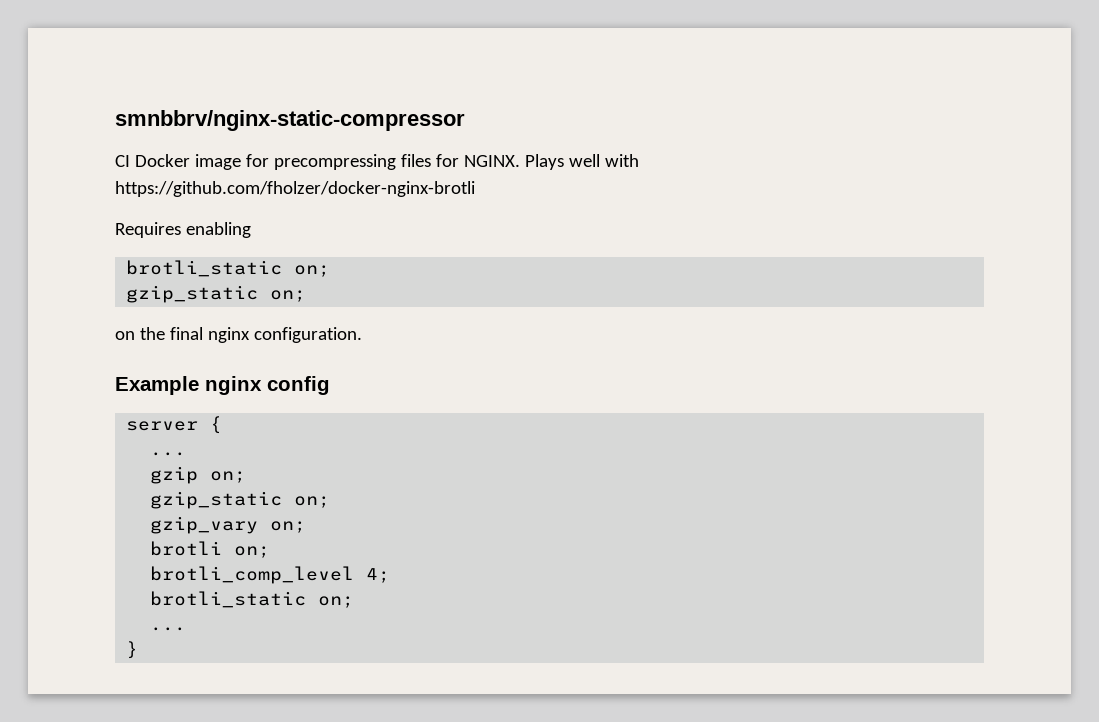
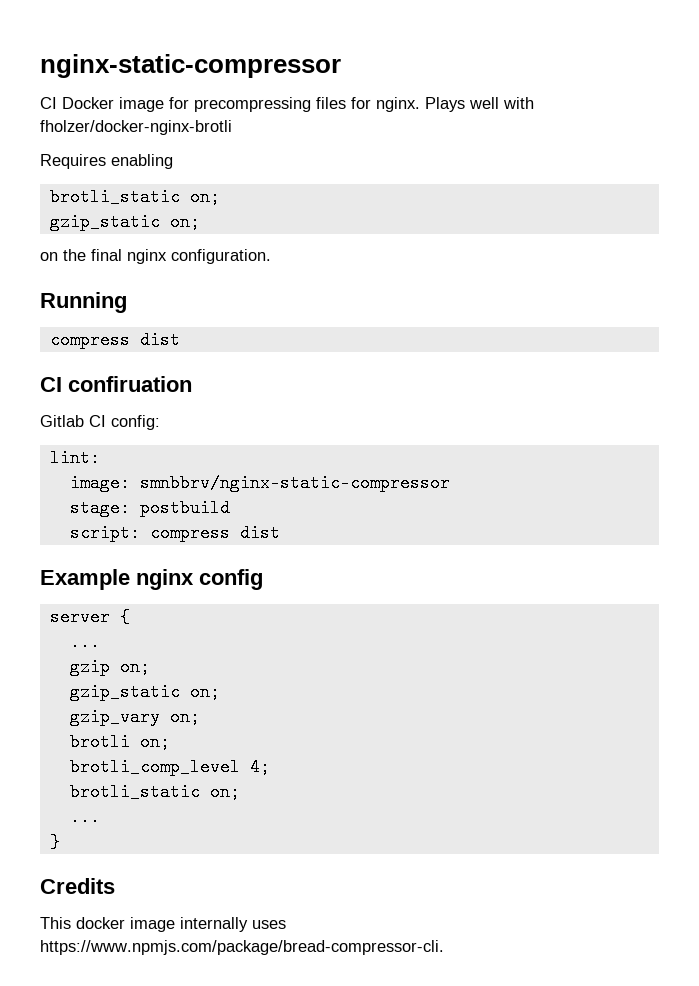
[115,110,465,131] smnbbrv/nginx-static-compressor -> [40,54,341,78] nginx-static-compressor
[463,155,520,167] NGINX. -> [376,97,420,112] nginx.
[115,181,475,197] https://github.com/fholzer/docker-nginx-brotli -> [40,120,232,135] fholzer/docker-nginx-brotli
(362, 335) none -> [40,292,127,313] [49,331,180,349] [40,376,192,392] [40,415,160,430] [49,449,100,467] [69,474,450,492] [69,499,230,517] [69,524,280,542] // Running // compress dist // CI confiruation // Gitlab CI config: // lint: // image: smnbbrv/nginx-static-compressor // stage: postbuild // script: compress dist
(139, 650) none -> [40,878,115,894] [40,917,286,932] [40,940,444,955] // Credits // This docker image internally uses https://www.npmjs.com/package/bread-compressor-cli.

